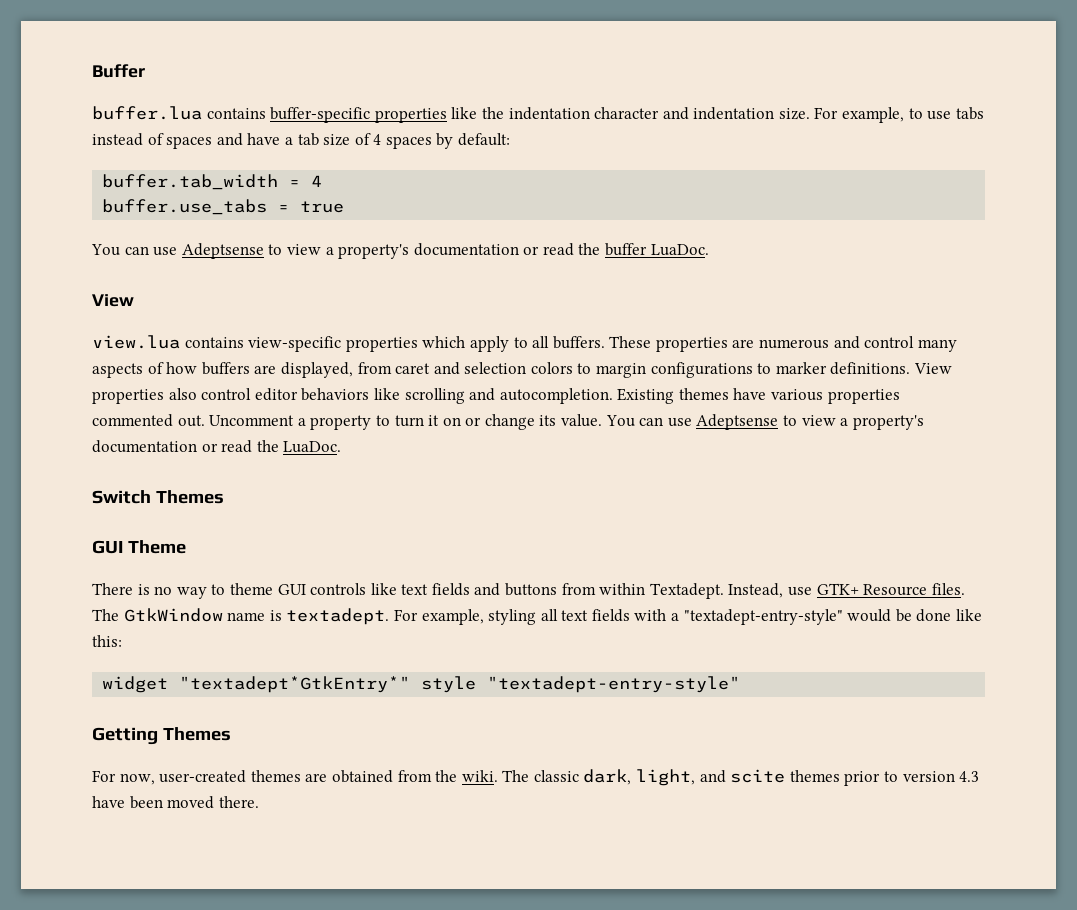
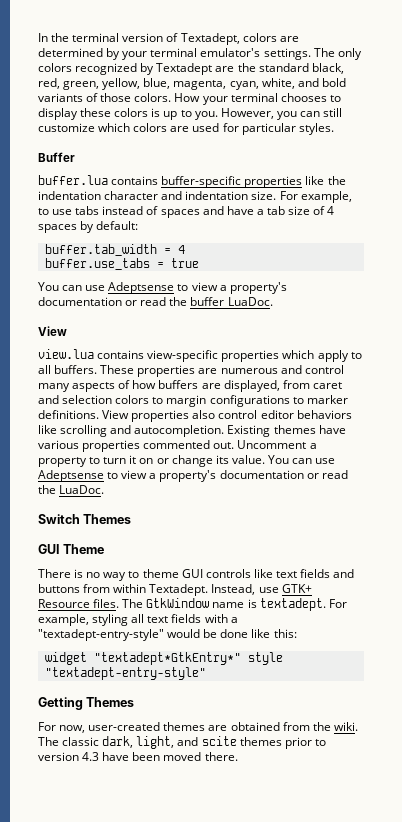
(92, 71) none -> [38,33,299,45] [38,48,362,60] [38,63,344,75] [38,78,346,90] [38,93,341,105] [38,108,343,120] [38,123,334,135] In the terminal version of Textadept, colors are determined by your terminal emulator's settings. The only colors recognized by Textadept are the standard black, red, green, yellow, blue, magenta, cyan, white, and bold variants of those colors. How your terminal chooses to display these colors is up to you. However, you can still customize which colors are used for particular styles. //

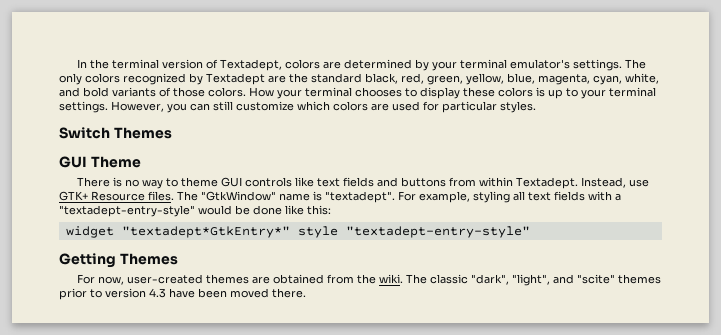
[194,111,218,120] you. -> [581,87,656,99] [59,101,108,113] your terminal settings.
[38,152,75,162] [38,175,346,188] [38,191,352,203] [38,206,335,218] [38,221,139,233] [44,244,185,256] [44,258,199,270] [38,282,287,294] [38,297,273,306] [38,326,67,336] [38,349,362,362] [38,365,344,377] [38,380,342,392] [38,395,348,407] [38,410,352,422] [38,425,346,437] [38,440,317,452] [38,455,336,467] [38,470,348,482] [38,485,105,494] // Buffer // buffer.lua contains buffer-specific properties like the indentation character and indentation size. For example, to use tabs instead of spaces and have a tab size of 4 spaces by default: // buffer.tab_width = 4 // buffer.use_tabs = true // You can use Adeptsense to view a property's documentation or read the buffer LuaDoc. // View // view.lua contains view-specific properties which apply to all buffers. These properties are numerous and control many aspects of how buffers are displayed, from caret and selection colors to margin configurations to marker definitions. View properties also control editor behaviors like scrolling and autocompletion. Existing themes have various properties commented out. Uncomment a property to turn it on or change its value. You can use Adeptsense to view a property's documentation or read the LuaDoc. -> (536, 107) none
[146,598,210,608] GtkWindow -> [201,191,276,201] "GtkWindow"
[259,598,326,611] textadept. -> [325,191,395,203] "textadept".
[102,736,237,749] dark, light, and scite -> [470,274,615,286] "dark", "light", and "scite"

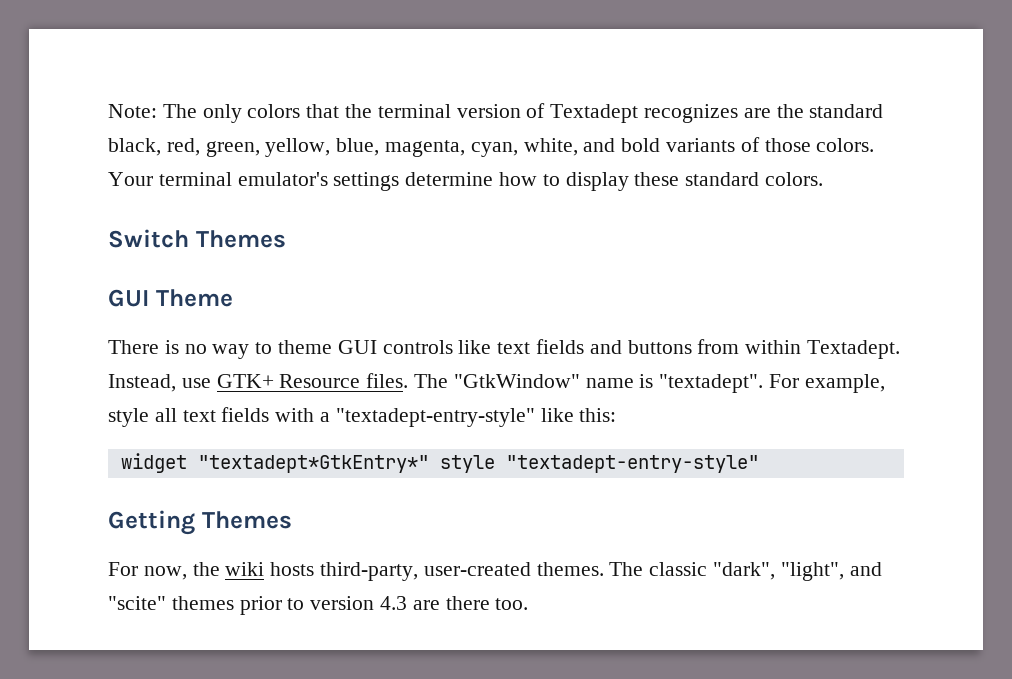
[76,59,646,71] [59,73,265,85] In the terminal version of Textadept, colors are determined by your terminal emulator's settings. The only colors recognized by Textadept -> [108,103,739,123] Note: The only colors that the terminal version of Textadept recognizes
[249,87,656,99] [59,101,536,113] How your terminal chooses to display these colors is up to your terminal settings. However, you can still customize which colors are used for particular styles. -> [108,172,824,191] Your terminal emulator's settings determine how to display these standard colors.
[473,191,510,203] styling -> [108,408,149,427] style
[198,205,282,215] would be done -> (535, 417) none
[126,274,403,284] user-created themes are obtained from the wiki. -> [192,562,604,581] the wiki hosts third-party, user-created themes.
[169,288,306,298] have been moved there. -> [412,596,529,610] are there too.

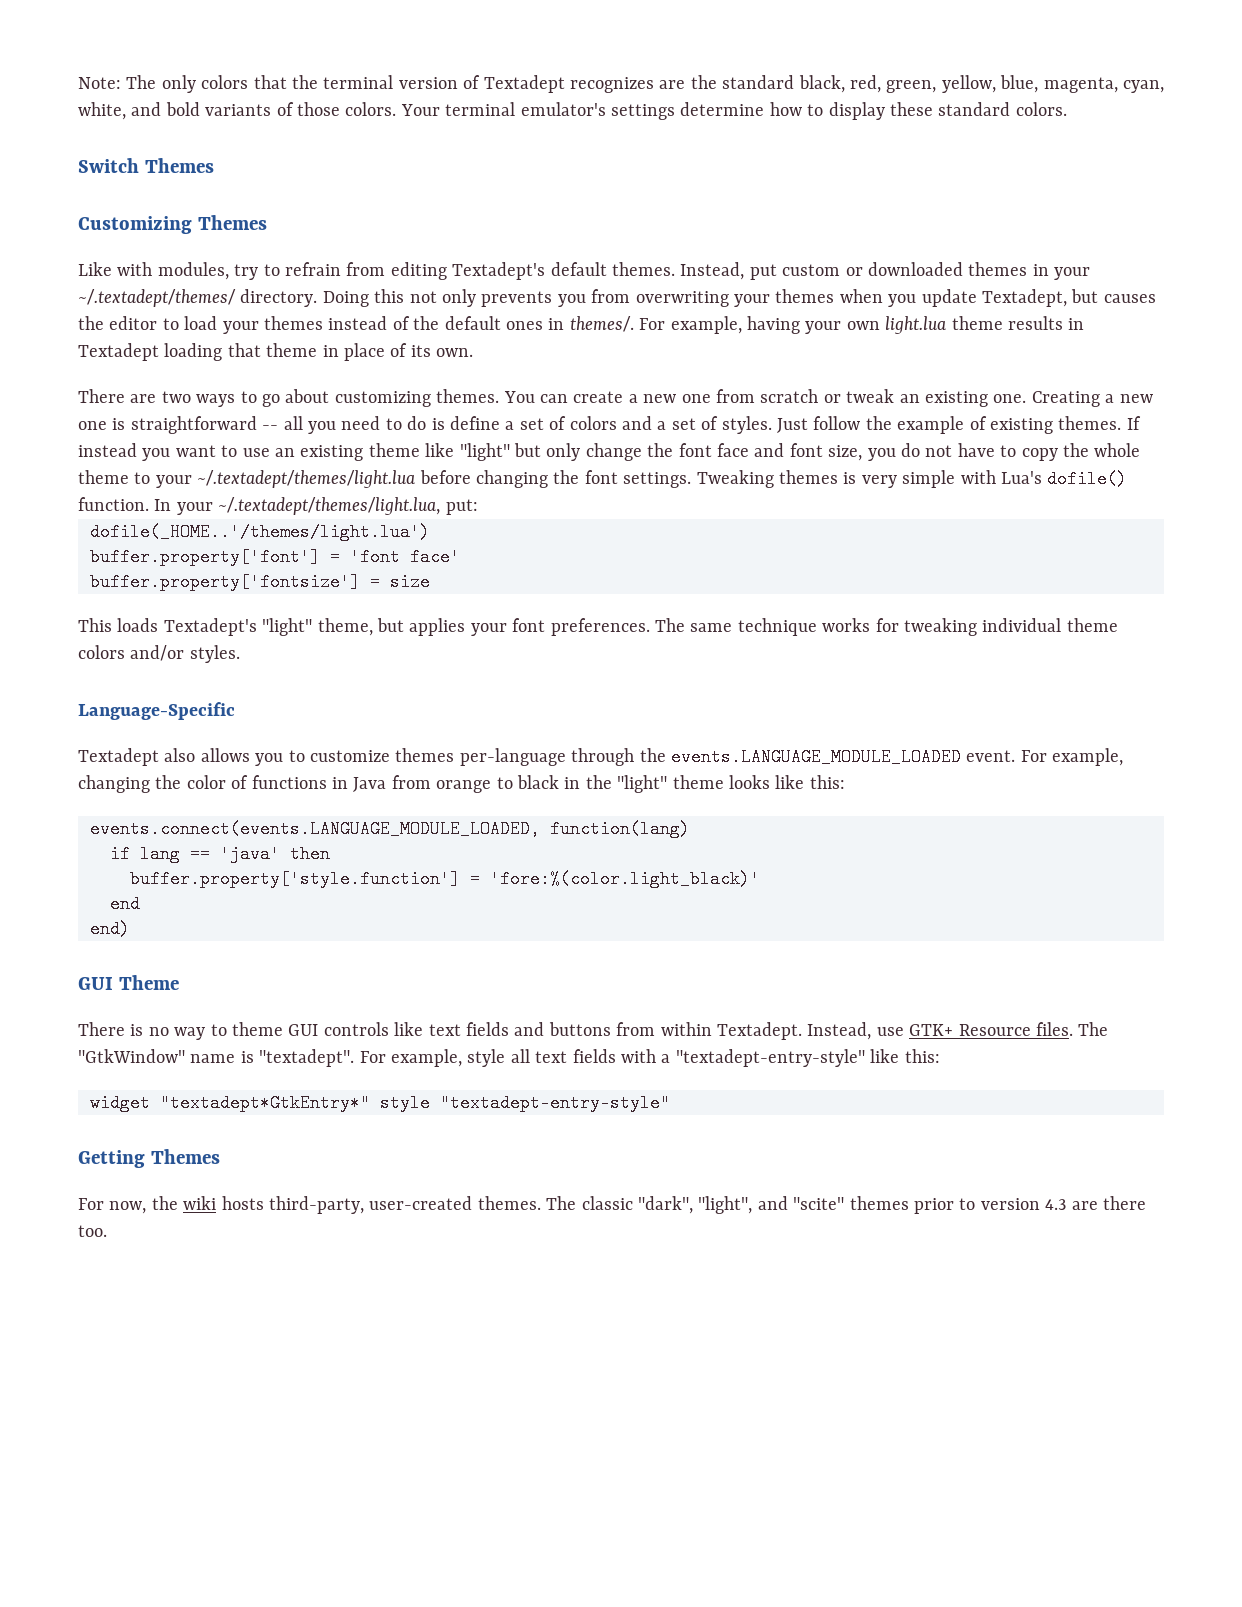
(286, 239) none -> [78,215,267,234] [78,262,1091,280] [78,289,1156,307] [78,316,1085,334] [78,343,474,361] [78,389,1153,407] [78,416,1141,434] [78,443,1141,461] [78,470,1128,488] [78,497,478,515] [90,523,430,541] [90,548,460,566] [90,573,430,591] [78,618,1118,636] [78,645,240,663] [78,702,235,720] [78,748,1124,766] [78,775,845,793] [90,820,690,838] [110,845,330,863] [130,870,760,888] [110,895,140,913] [90,920,130,938] // Customizing Themes // Like with modules, try to refrain from editing Textadept's default themes. Instead, put custom or downloaded themes in your ~/.textadept/themes/ directory. Doing this not only prevents you from overwriting your themes when you update Textadept, but causes the editor to load your themes instead of the default ones in themes/. For example, having your own light.lua theme results in Textadept loading that theme in place of its own. // There are two ways to go about customizing themes. You can create a new one from scratch or tweak an existing one. Creating a new one is straightforward -- all you need to do is define a set of colors and a set of styles. Just follow the example of existing themes. If instead you want to use an existing theme like "light" but only change the font face and font size, you do not have to copy the whole theme to your ~/.textadept/themes/light.lua before changing the font settings. Tweaking themes is very simple with Lua's dofile() function. In your ~/.textadept/themes/light.lua, put: // dofile(_HOME..'/themes/light.lua') // buffer.property['font'] = 'font face' // buffer.property['fontsize'] = size // This loads Textadept's "light" theme, but applies your font preferences. The same technique works for tweaking individual theme colors and/or styles. // Language-Specific // Textadept also allows you to customize themes per-language through the events.LANGUAGE_MODULE_LOADED event. For example, changing the color of functions in Java from orange to black in the "light" theme looks like this: // events.connect(events.LANGUAGE_MODULE_LOADED, function(lang) // if lang == 'java' then // buffer.property['style.function'] = 'fore:%(color.light_black)' // end // end)

